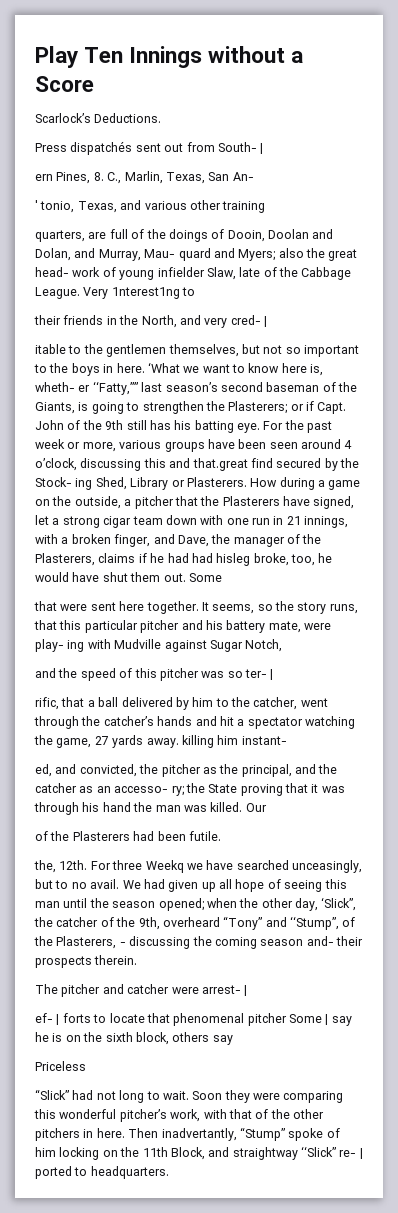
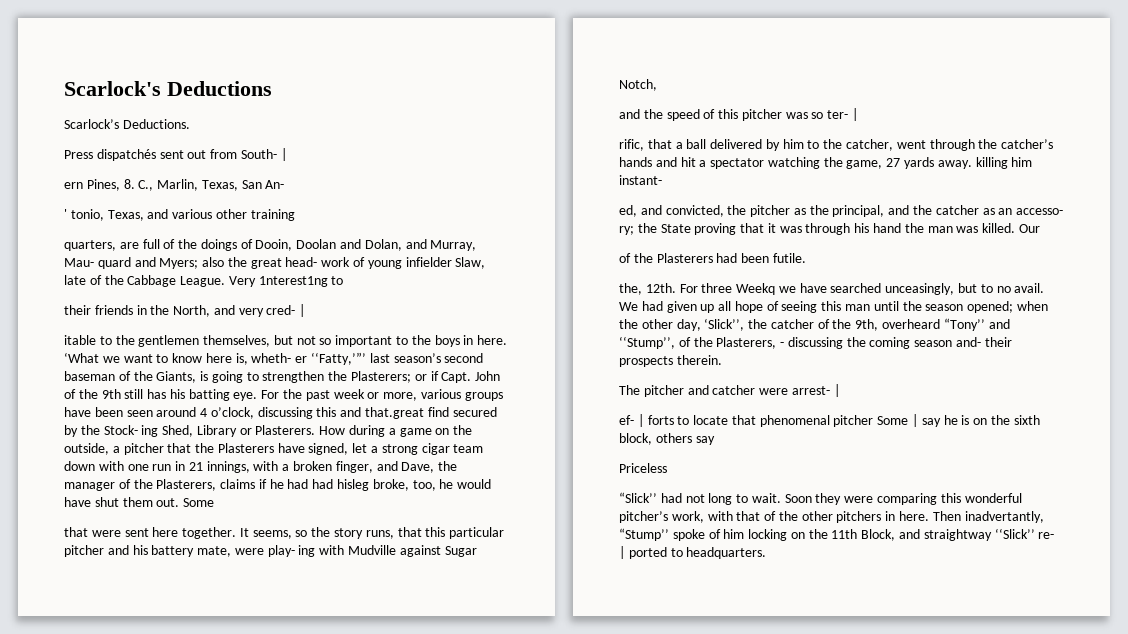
[35,46,304,68] [35,76,94,92] Play Ten Innings without a Score -> [64,81,272,96] Scarlock's Deductions

